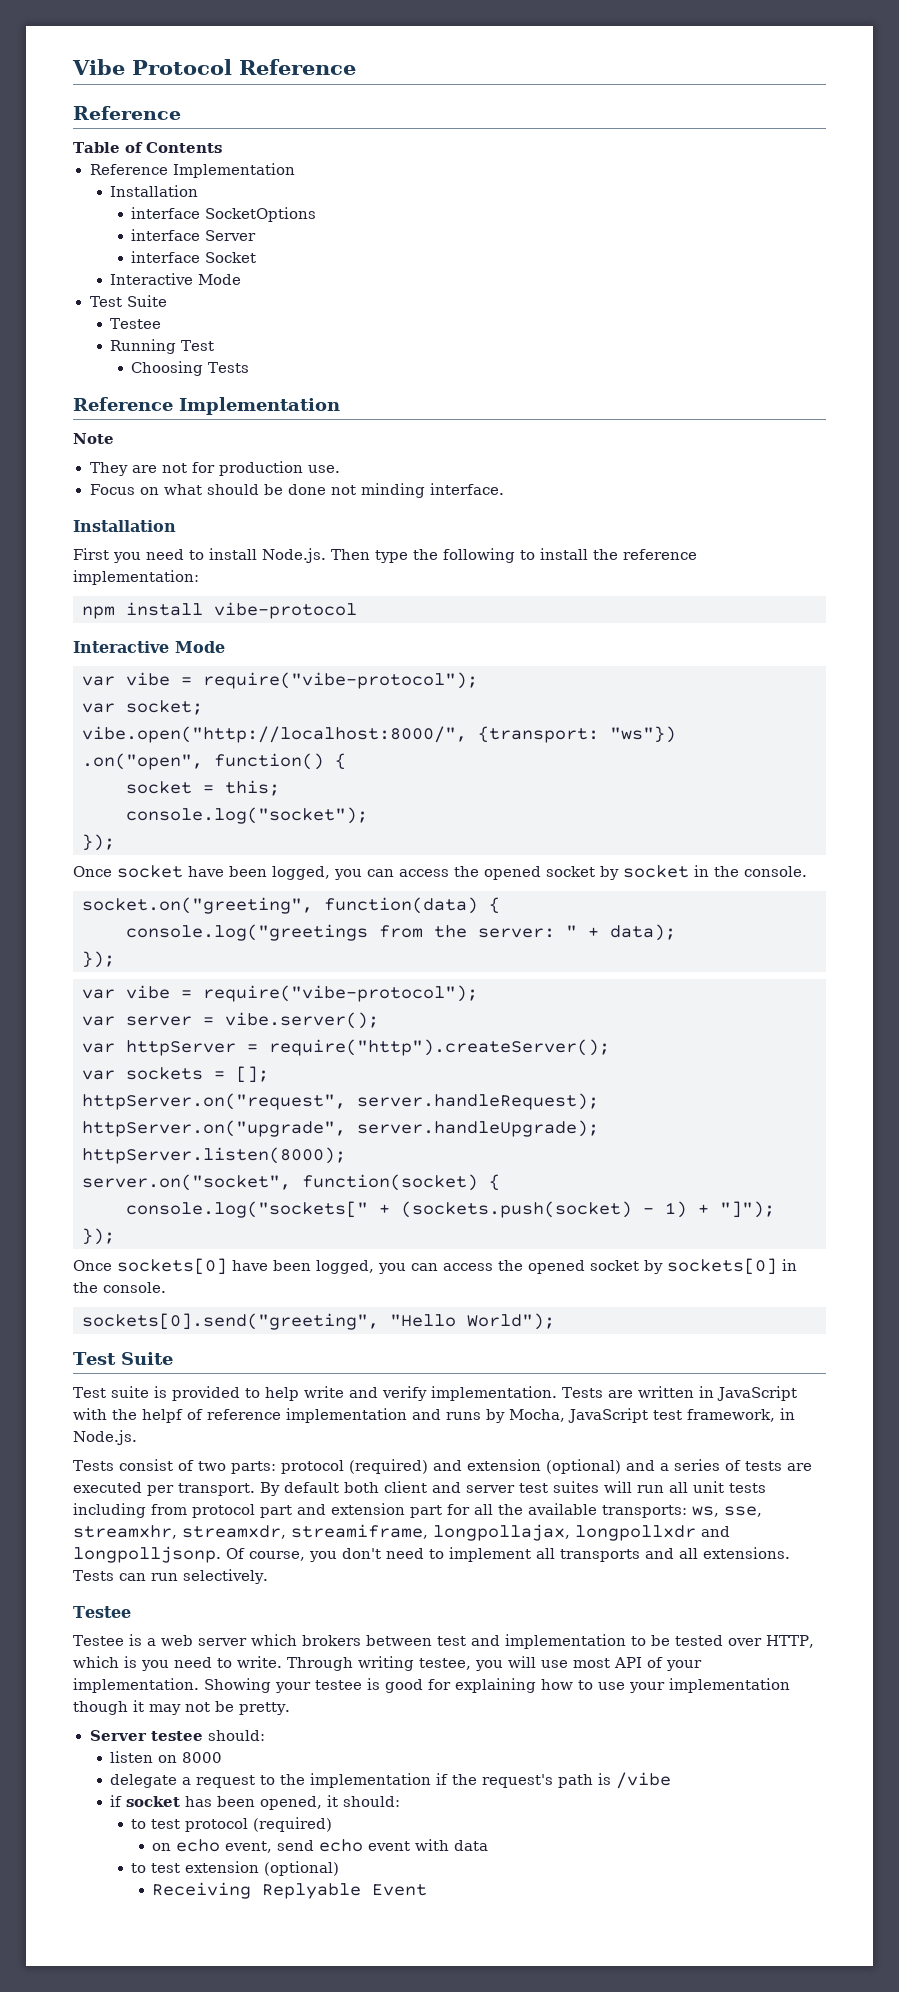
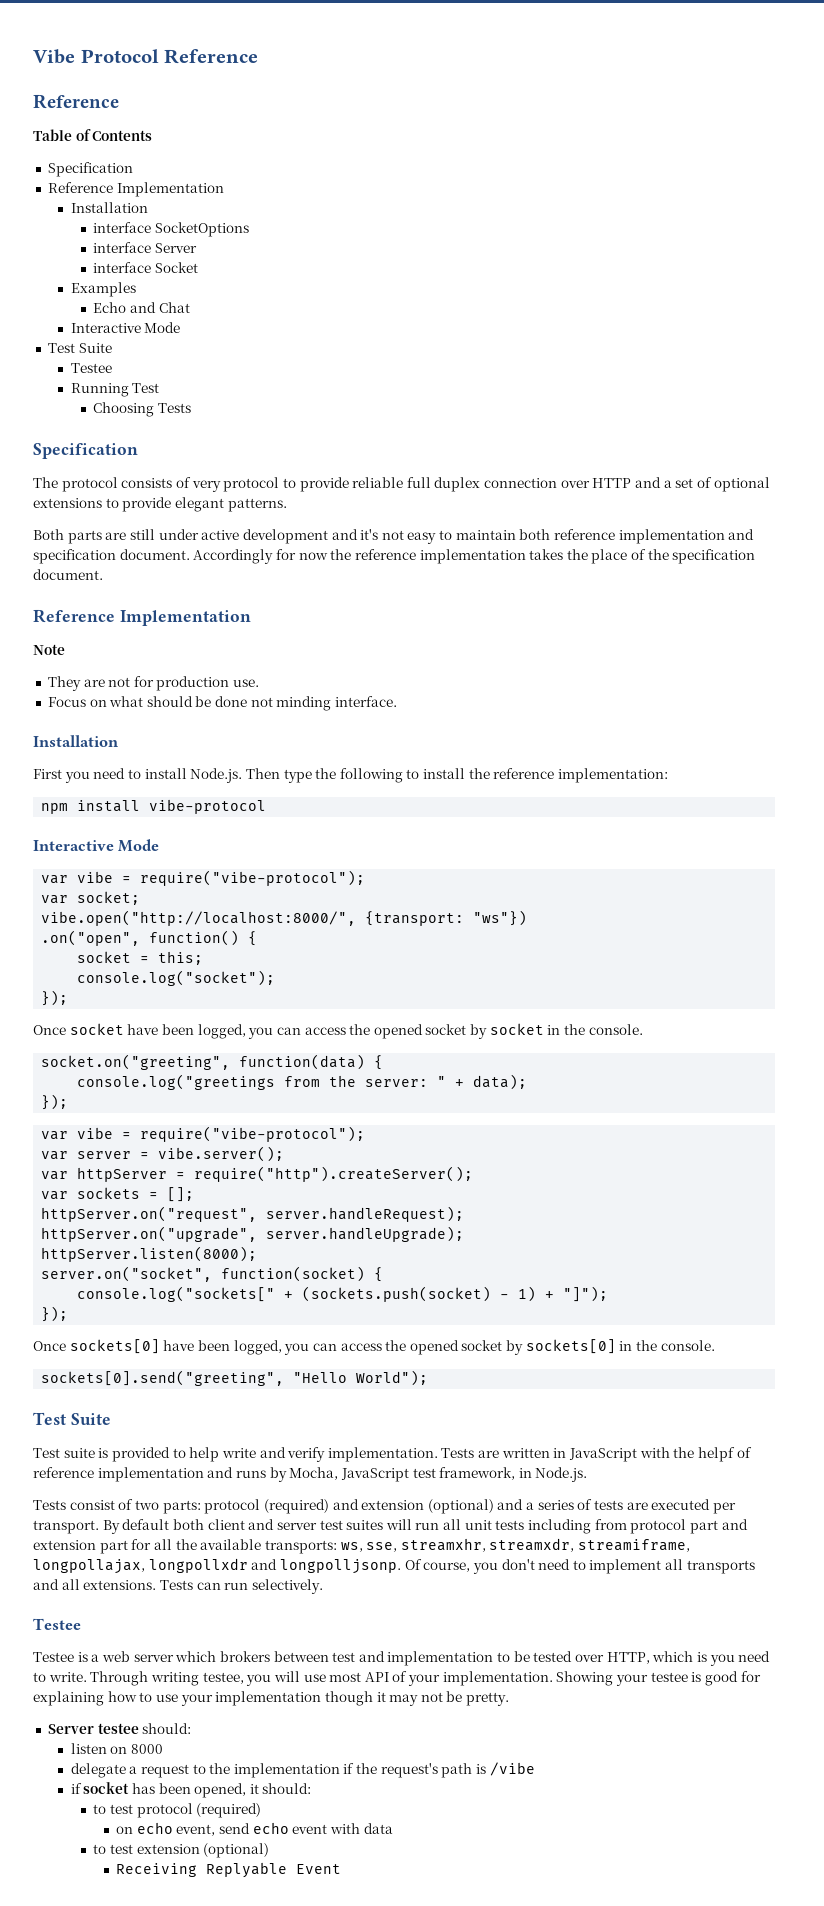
(222, 147) none -> [47,162,133,177] // Specification
(257, 257) none -> [70,282,136,297] [93,302,190,313] // Examples // Echo and Chat
(250, 367) none -> [33,443,138,459] [33,477,770,492] [33,497,287,512] [33,529,755,544] [33,549,756,564] [33,569,103,580] // Specification // The protocol consists of very protocol to provide reliable full duplex connection over HTTP and a set of optional extensions to provide elegant patterns. // Both parts are still under active development and it's not easy to maintain both reference implementation and specification document. Accordingly for now the reference implementation takes the place of the specification document.

